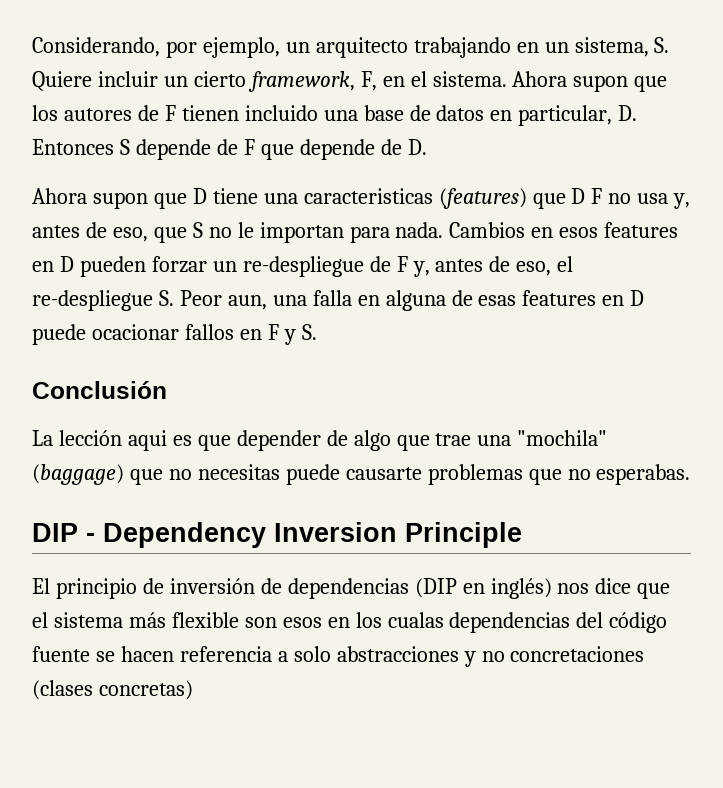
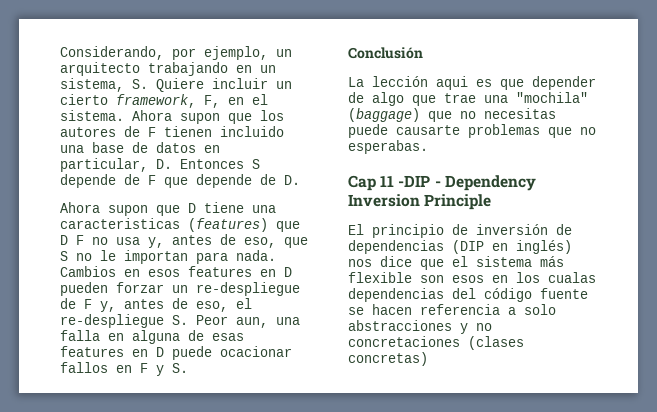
[32,523,78,542] DIP -> [348,175,431,191] Cap 11 -DIP

